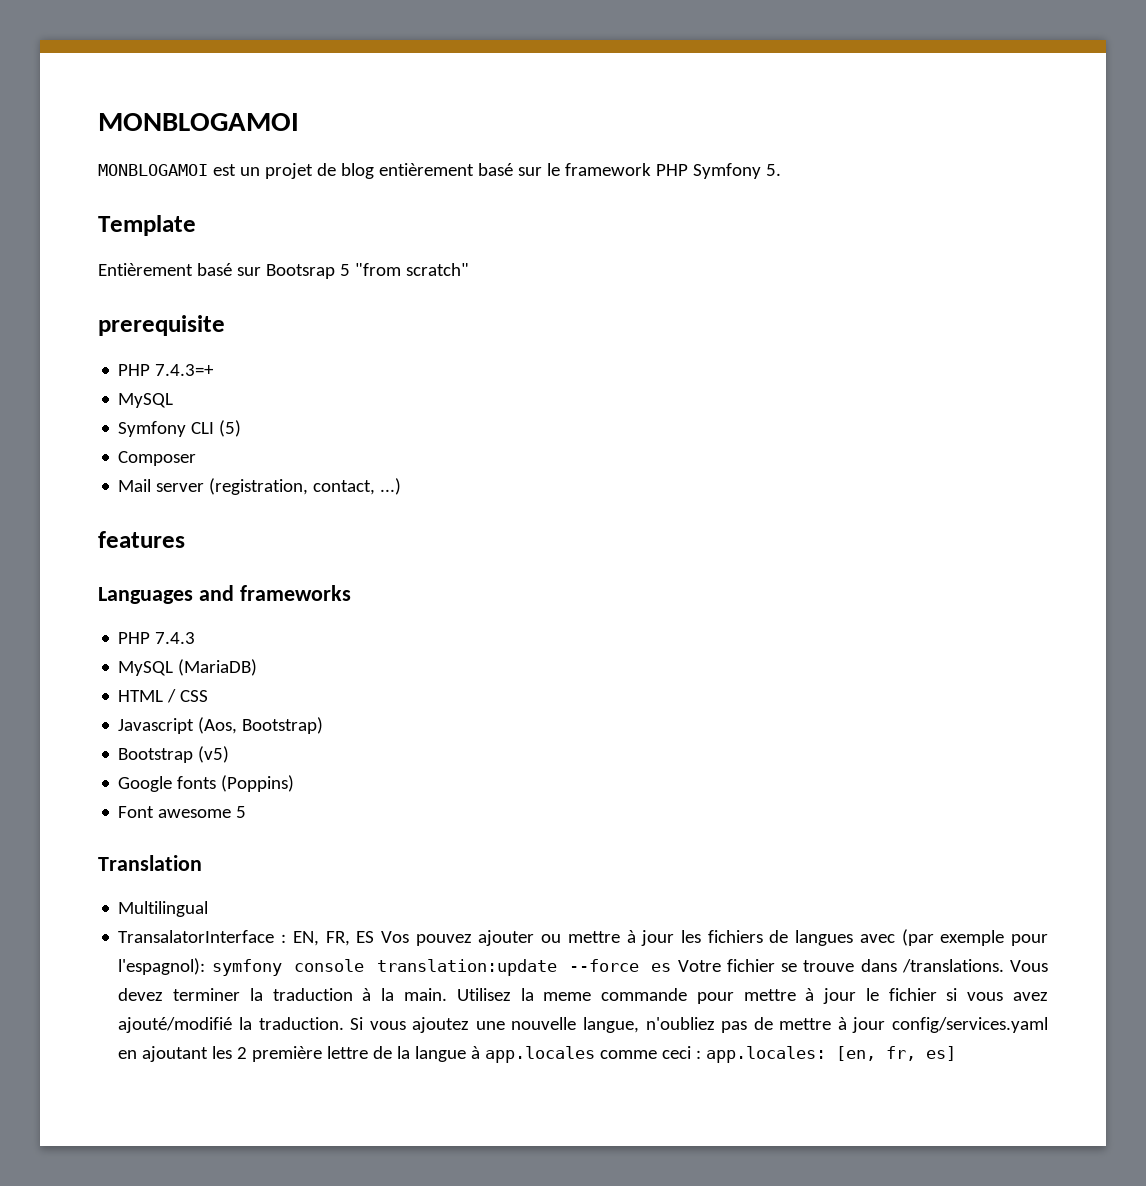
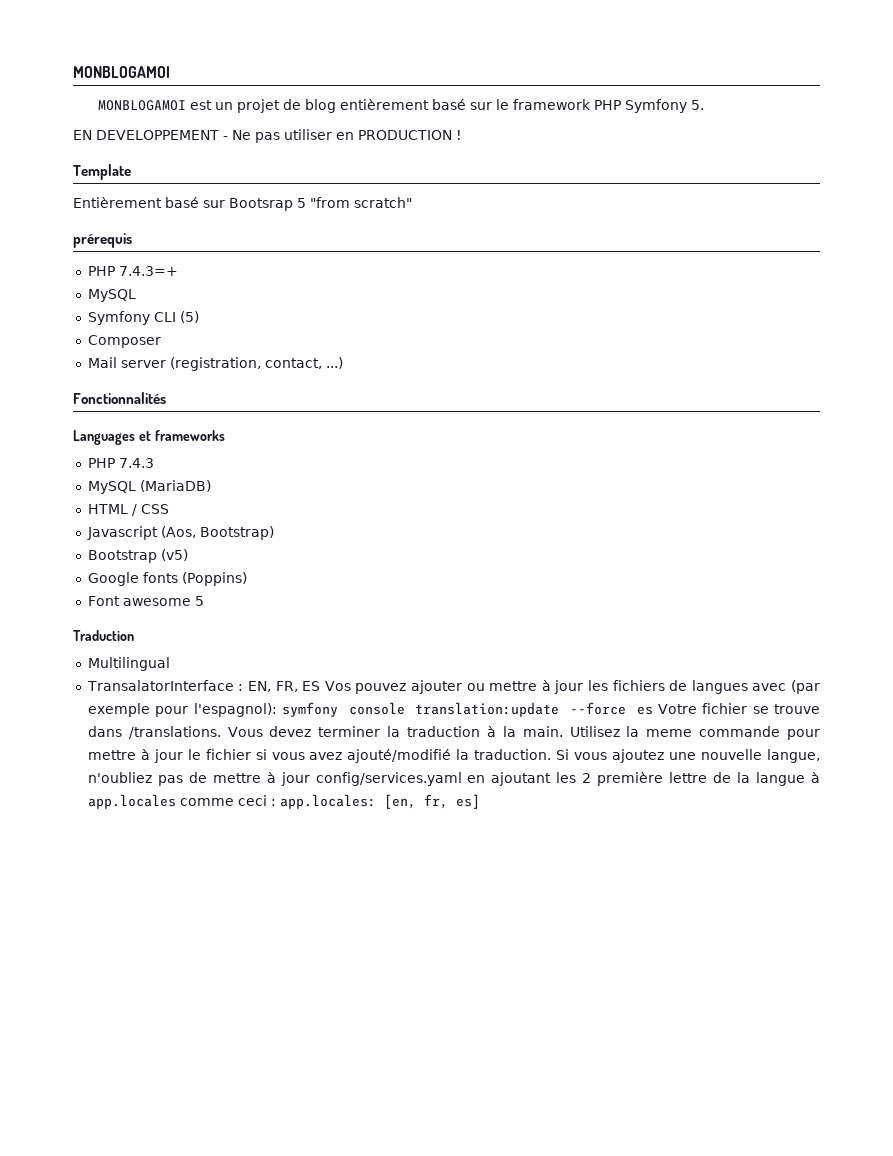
(781, 170) none -> [73,129,462,143] // EN DEVELOPPEMENT - Ne pas utiliser en PRODUCTION !
[98,315,225,336] prerequisite -> [73,233,132,248] prérequis
[98,531,185,548] features -> [73,392,166,404] Fonctionnalités
[198,585,234,601] and -> [138,431,151,441] et
[98,855,202,871] Translation -> [73,630,134,641] Traduction

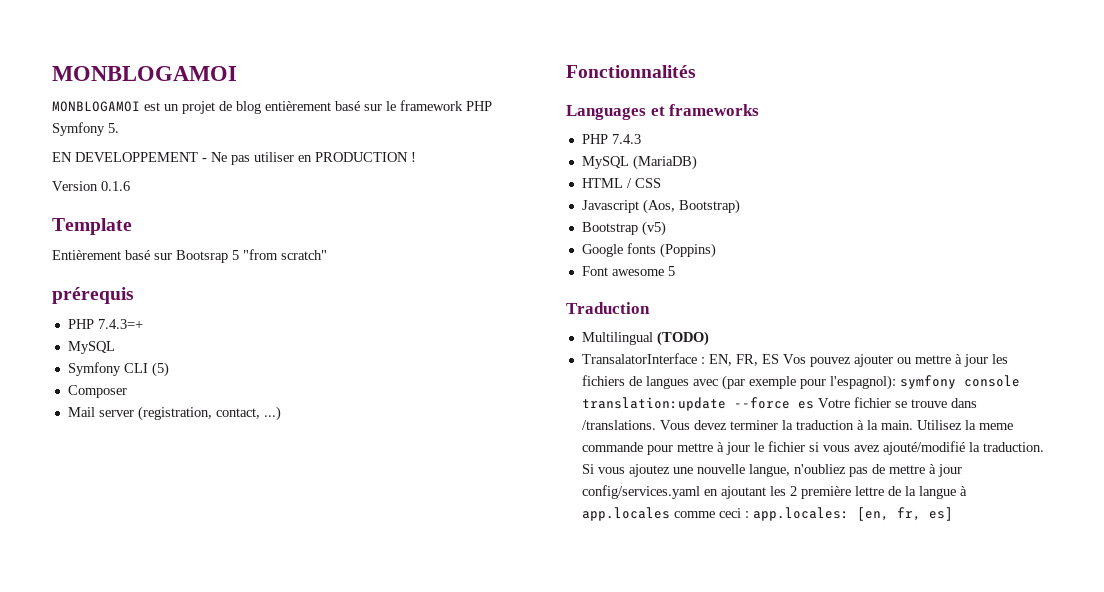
(462, 135) none -> [52,181,130,191] // Version 0.1.6
(170, 664) none -> [656,331,709,346] (TODO)

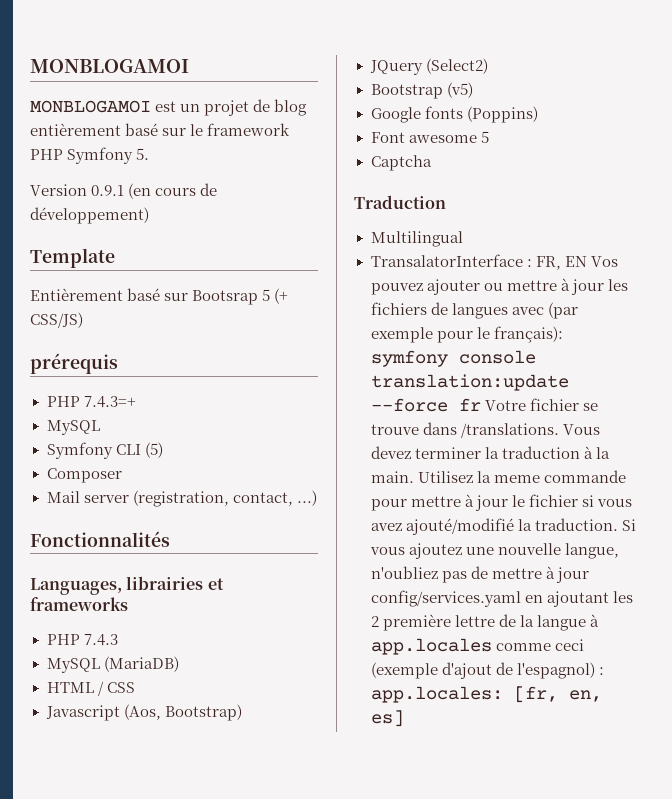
[52,152,416,165] [52,181,130,191] EN DEVELOPPEMENT - Ne pas utiliser en PRODUCTION ! // Version 0.1.6 -> [30,183,218,199] [30,207,149,224] Version 0.9.1 (en cours de développement)
[243,249,327,260] "from scratch" -> [274,288,289,304] [30,312,83,328] (+ CSS/JS)
[566,105,646,120] Languages -> [30,576,204,595] Languages, librairies
(740, 206) none -> [369,58,488,75] // JQuery (Select2)
(675, 271) none -> [370,155,432,171] // Captcha
[656,331,709,346] (TODO) -> (463, 239) none
[708,354,779,366] EN, FR, ES -> [535,256,587,270] FR, EN
[829,375,896,390] l'espagnol): -> [476,326,563,343] le français):
[797,401,814,409] es -> [458,398,481,411] fr
[744,507,921,521] : app.locales: [en, fr, -> [370,662,604,679] [370,686,602,703] (exemple d'ajout de l'espagnol) : app.locales: [fr, en,

